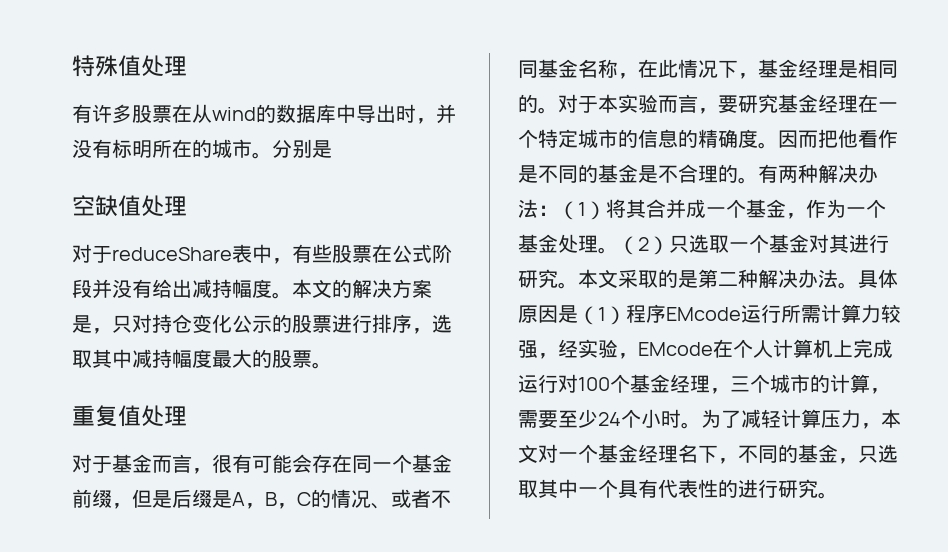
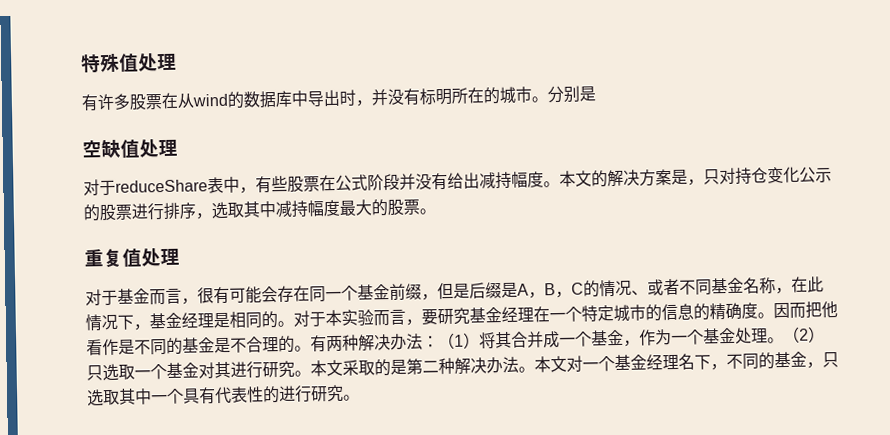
[858,269,898,288] [518,304,901,325] [518,339,893,359] [518,374,890,394] [518,409,881,429] 具体原因是（1）程序EMcode运行所需计算力较强，经实验，EMcode在个人计算机上完成运行对100个基金经理，三个城市的计算，需要至少24个小时。为了减轻计算压力， -> (535, 369) none

